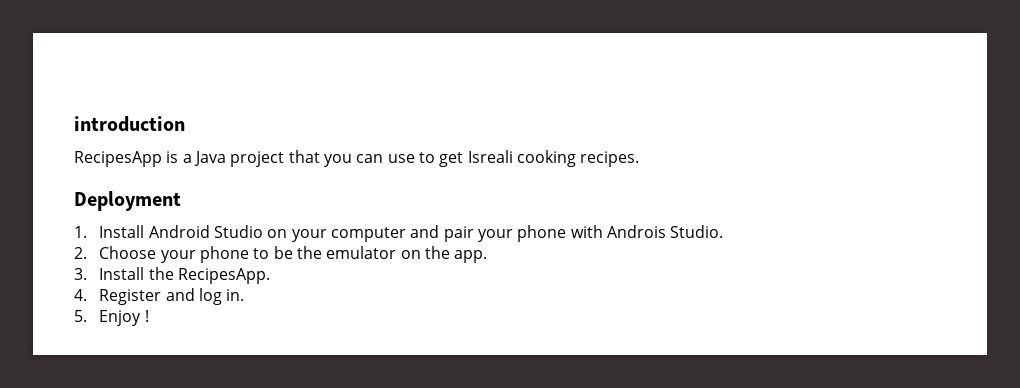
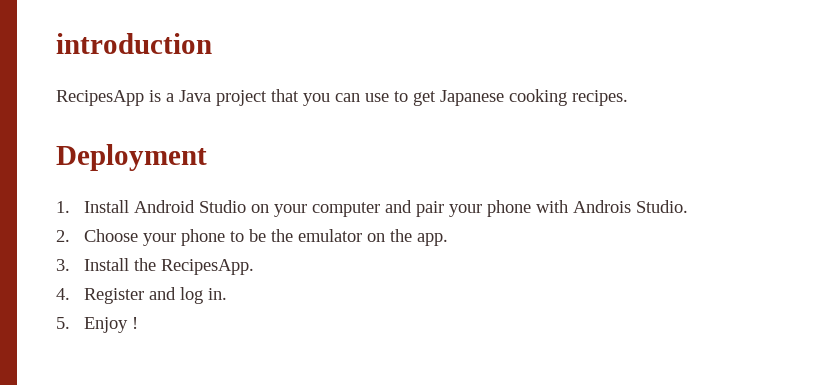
[467,150,513,163] Isreali -> [440,90,504,106] Japanese

